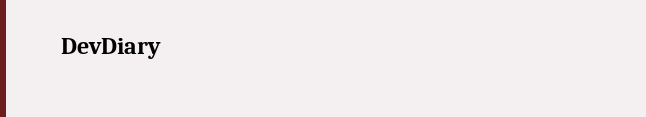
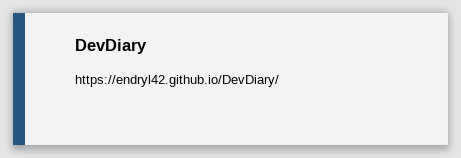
(161, 48) none -> [75,75,279,87] // https://endryl42.github.io/DevDiary/

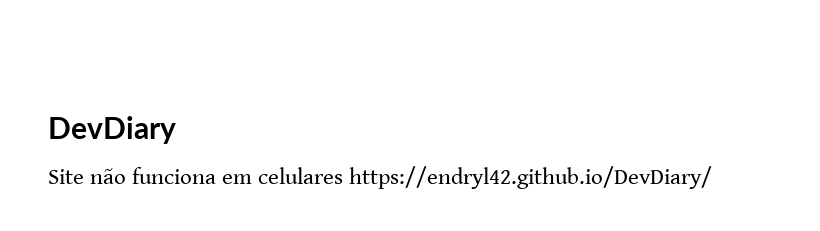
(147, 46) none -> [48,167,344,184] Site não funciona em celulares

